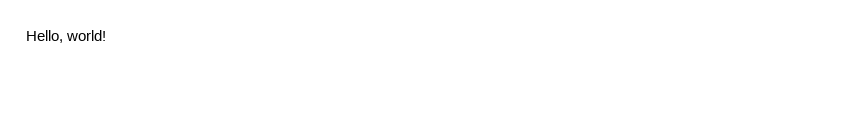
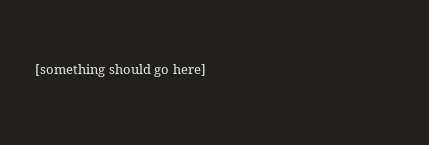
[26,30,107,43] Hello, world! -> [35,64,206,77] [something should go here]

